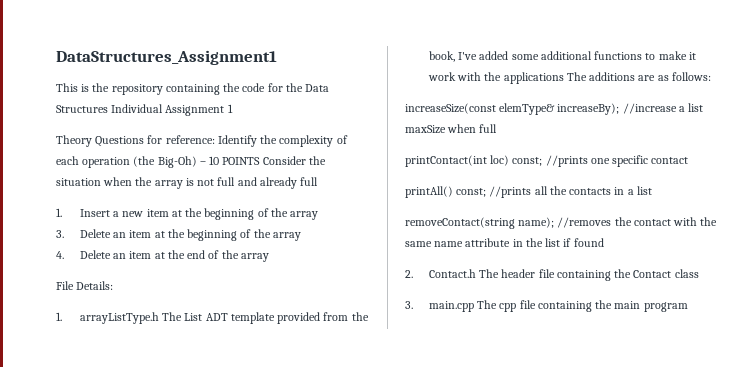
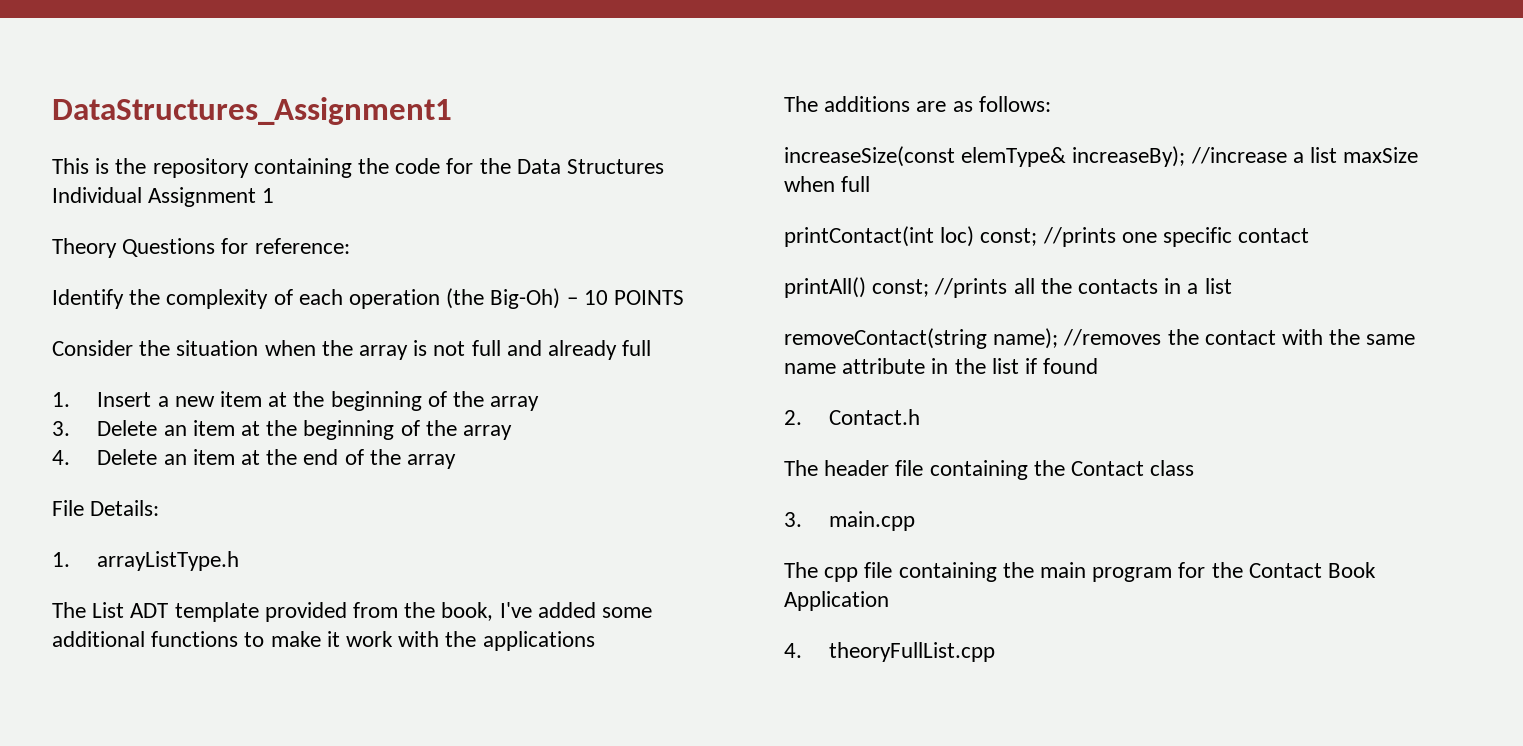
(215, 139) none -> (350, 246) //
(261, 161) none -> (685, 297) //
(159, 318) none -> (240, 561) //
(564, 78) none -> (595, 641) //
(476, 273) none -> (921, 417) //
(474, 306) none -> (916, 521) //
(688, 307) none -> [1178,562,1377,578] [784,591,889,611] [784,642,996,662] for the Contact Book Application // 4. theoryFullList.cpp

